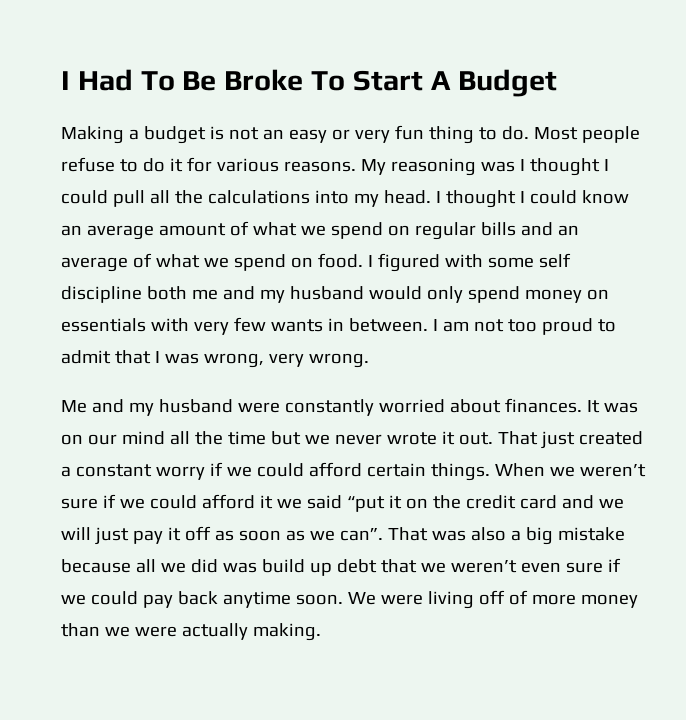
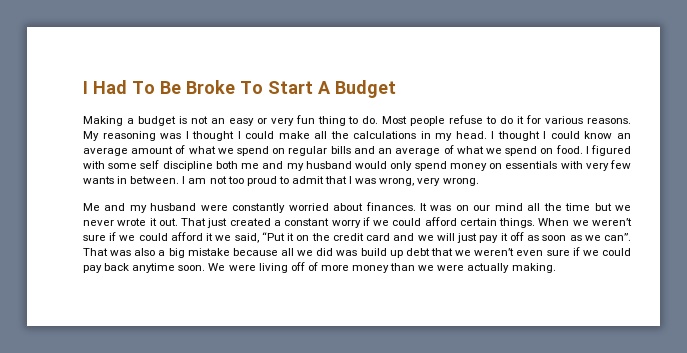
[112,190,145,207] pull -> [278,131,310,139] make
[314,190,349,204] into -> [420,131,431,139] in
[306,495,385,512] said “put -> [234,232,285,243] said, “Put

